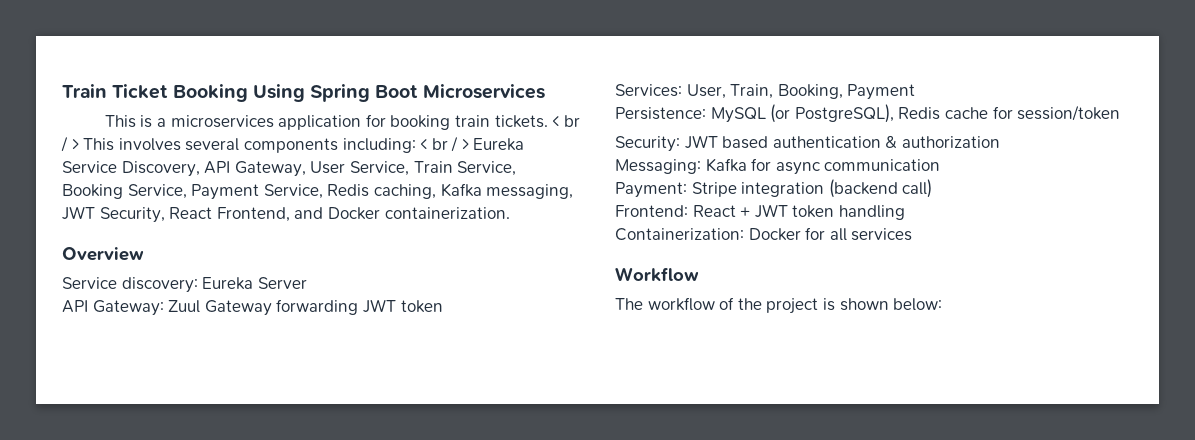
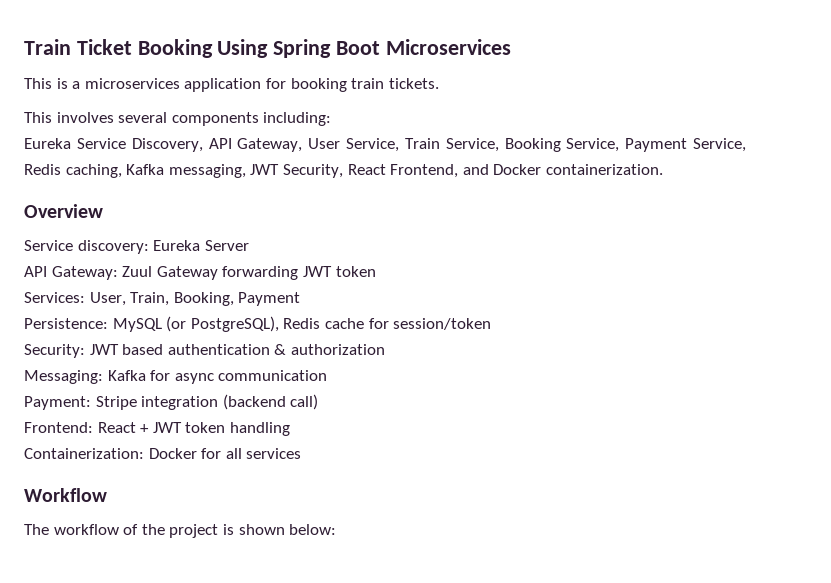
[552,115,580,127] [61,136,79,152] < br / > -> (439, 83) //
[420,136,469,152] < br / > -> (332, 119) //

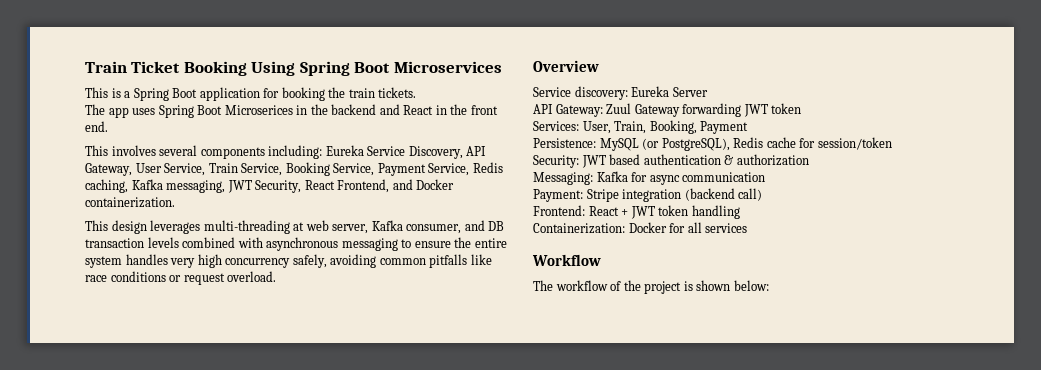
[84,78,180,89] microservices -> [133,88,198,101] Spring Boot
(347, 85) none -> [328,87,346,98] the
(439, 83) none -> [85,104,498,118] [85,121,108,132] // The app uses Spring Boot Microserices in the backend and React in the front end.
(332, 119) // -> (323, 152) none
(663, 169) none -> [85,220,505,234] [85,237,507,251] [85,254,492,268] [85,271,277,285] // This design leverages multi-threading at web server, Kafka consumer, and DB transaction levels combined with asynchronous messaging to ensure the entire system handles very high concurrency safely, avoiding common pitfalls like race conditions or request overload.

